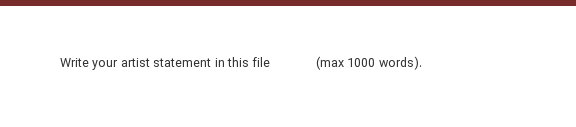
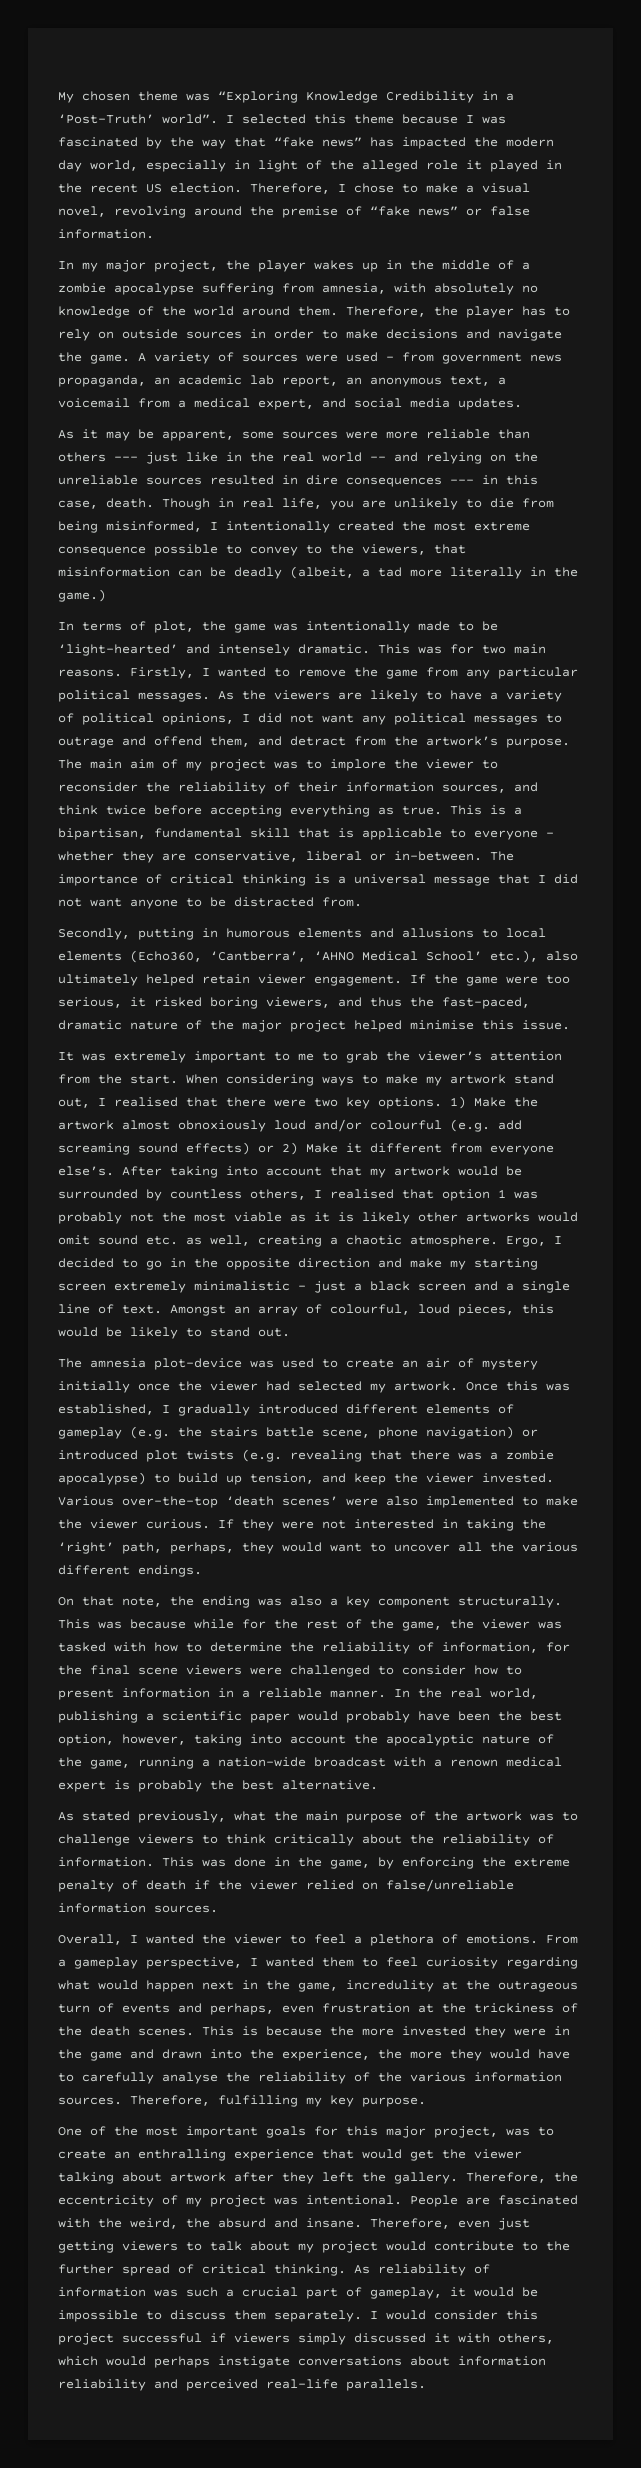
[60,56,422,70] Write your artist statement in this file (max 1000 words). -> [58,91,514,103] [58,114,506,124] [58,137,554,149] [58,160,562,172] [58,183,530,194] [58,206,530,218] [58,229,154,239] [58,260,530,272] [58,283,538,295] [58,306,570,318] [58,329,562,341] [58,352,562,364] [58,375,506,387] [58,398,522,410] [58,429,530,441] [58,452,538,464] [58,475,538,487] [58,498,554,510] [58,521,530,533] [58,544,466,556] [58,566,578,579] [58,589,106,602] [58,621,498,633] [58,644,546,656] [58,667,578,679] [58,690,562,702] [58,713,562,725] [58,736,570,748] [58,759,498,771] [58,782,538,794] [58,805,522,817] [58,828,554,840] [58,851,514,863] [58,874,578,886] [58,897,362,909] [58,928,546,940] [58,950,578,963] [58,974,570,986] [58,997,530,1009] [58,1020,570,1032] [58,1051,562,1063] [58,1074,554,1086] [58,1096,538,1109] [58,1119,522,1132] [58,1142,554,1155] [58,1166,522,1178] [58,1189,538,1201] [58,1212,578,1224] [58,1235,562,1247] [58,1258,538,1270] [58,1281,570,1293] [58,1304,554,1316] [58,1327,290,1339] [58,1358,538,1370] [58,1381,570,1393] [58,1404,514,1416] [58,1426,538,1439] [58,1449,554,1462] [58,1472,554,1485] [58,1496,578,1508] [58,1519,546,1531] [58,1542,578,1554] [58,1565,202,1577] [58,1596,562,1608] [58,1619,562,1631] [58,1642,570,1654] [58,1665,522,1677] [58,1688,538,1700] [58,1711,562,1723] [58,1734,554,1746] [58,1757,562,1769] [58,1780,378,1792] [58,1811,578,1823] [58,1834,554,1846] [58,1857,570,1869] [58,1879,514,1892] [58,1903,218,1913] [58,1934,578,1946] [58,1957,578,1969] [58,1980,578,1992] [58,2003,578,2015] [58,2026,570,2038] [58,2049,570,2061] [58,2072,562,2084] [58,2095,426,2107] [58,2126,554,2138] [58,2149,522,2161] [58,2172,578,2184] [58,2195,578,2207] [58,2218,530,2230] [58,2241,570,2253] [58,2264,490,2276] [58,2287,538,2299] [58,2310,538,2322] [58,2333,554,2345] [58,2356,546,2368] [58,2379,426,2391] My chosen theme was “Exploring Knowledge Credibility in a ‘Post-Truth’ world”. I selected this theme because I was fascinated by the way that “fake news” has impacted the modern day world, especially in light of the alleged role it played in the recent US election. Therefore, I chose to make a visual novel, revolving around the premise of “fake news” or false information. // In my major project, the player wakes up in the middle of a zombie apocalypse suffering from amnesia, with absolutely no knowledge of the world around them. Therefore, the player has to rely on outside sources in order to make decisions and navigate the game. A variety of sources were used - from government news propaganda, an academic lab report, an anonymous text, a voicemail from a medical expert, and social media updates. // As it may be apparent, some sources were more reliable than others --- just like in the real world -- and relying on the unreliable sources resulted in dire consequences --- in this case, death. Though in real life, you are unlikely to die from being misinformed, I intentionally created the most extreme consequence possible to convey to the viewers, that misinformation can be deadly (albeit, a tad more literally in the game.) // In terms of plot, the game was intentionally made to be ‘light-hearted’ and intensely dramatic. This was for two main reasons. Firstly, I wanted to remove the game from any particular political messages. As the viewers are likely to have a variety of political opinions, I did not want any political messages to outrage and offend them, and detract from the artwork’s purpose. The main aim of my project was to implore the viewer to reconsider the reliability of their information sources, and think twice before accepting everything as true. This is a bipartisan, fundamental skill that is applicable to everyone - whether they are conservative, liberal or in-between. The importance of critical thinking is a universal message that I did not want anyone to be distracted from. // Secondly, putting in humorous elements and allusions to local elements (Echo360, ‘Cantberra’, ‘AHNO Medical School’ etc.), also ultimately helped retain viewer engagement. If the game were too serious, it risked boring viewers, and thus the fast-paced, dramatic nature of the major project helped minimise this issue. // It was extremely important to me to grab the viewer’s attention from the start. When considering ways to make my artwork stand out, I realised that there were two key options. 1) Make the artwork almost obnoxiously loud and/or colourful (e.g. add screaming sound effects) or 2) Make it different from everyone else’s. After taking into account that my artwork would be surrounded by countless others, I realised that option 1 was probably not the most viable as it is likely other artworks would omit sound etc. as well, creating a chaotic atmosphere. Ergo, I decided to go in the opposite direction and make my starting screen extremely minimalistic - just a black screen and a single line of text. Amongst an array of colourful, loud pieces, this would be likely to stand out. // The amnesia plot-device was used to create an air of mystery initially once the viewer had selected my artwork. Once this was established, I gradually introduced different elements of gameplay (e.g. the stairs battle scene, phone navigation) or introduced plot twists (e.g. revealing that there was a zombie apocalypse) to build up tension, and keep the viewer invested. Various over-the-top ‘death scenes’ were also implemented to make the viewer curious. If they were not interested in taking the ‘right’ path, perhaps, they would want to uncover all the various different endings. // On that note, the ending was also a key component structurally. This was because while for the rest of the game, the viewer was tasked with how to determine the reliability of information, for the final scene viewers were challenged to consider how to present information in a reliable manner. In the real world, publishing a scientific paper would probably have been the best option, however, taking into account the apocalyptic nature of the game, running a nation-wide broadcast with a renown medical expert is probably the best alternative. // As stated previously, what the main purpose of the artwork was to challenge viewers to think critically about the reliability of information. This was done in the game, by enforcing the extreme penalty of death if the viewer relied on false/unreliable information sources. // Overall, I wanted the viewer to feel a plethora of emotions. From a gameplay perspective, I wanted them to feel curiosity regarding what would happen next in the game, incredulity at the outrageous turn of events and perhaps, even frustration at the trickiness of the death scenes. This is because the more invested they were in the game and drawn into the experience, the more they would have to carefully analyse the reliability of the various information sources. Therefore, fulfilling my key purpose. // One of the most important goals for this major project, was to create an enthralling experience that would get the viewer talking about artwork after they left the gallery. Therefore, the eccentricity of my project was intentional. People are fascinated with the weird, the absurd and insane. Therefore, even just getting viewers to talk about my project would contribute to the further spread of critical thinking. As reliability of information was such a crucial part of gameplay, it would be impossible to discuss them separately. I would consider this project successful if viewers simply discussed it with others, which would perhaps instigate conversations about information reliability and perceived real-life parallels.

